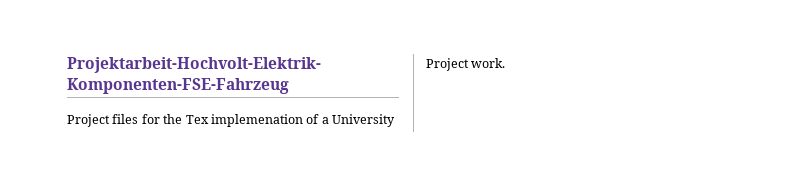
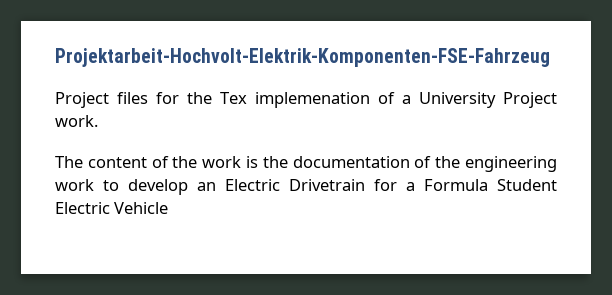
(506, 63) none -> [55,156,558,172] [55,179,557,195] [55,202,169,214] // The content of the work is the documentation of the engineering work to develop an Electric Drivetrain for a Formula Student Electric Vehicle

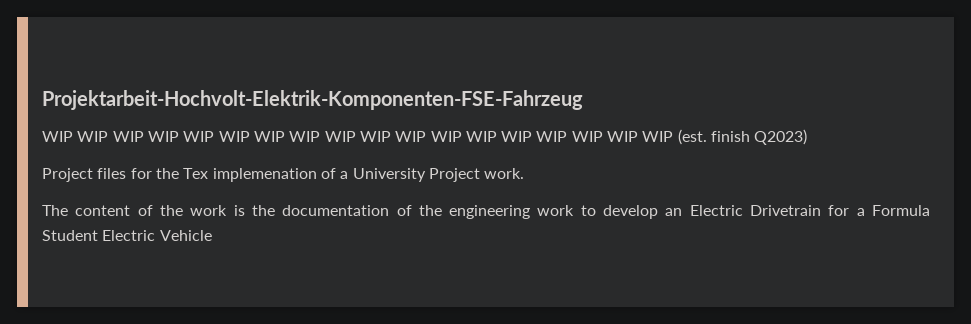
(550, 57) none -> [42,129,808,145] // WIP WIP WIP WIP WIP WIP WIP WIP WIP WIP WIP WIP WIP WIP WIP WIP WIP WIP (est. finish Q2023)

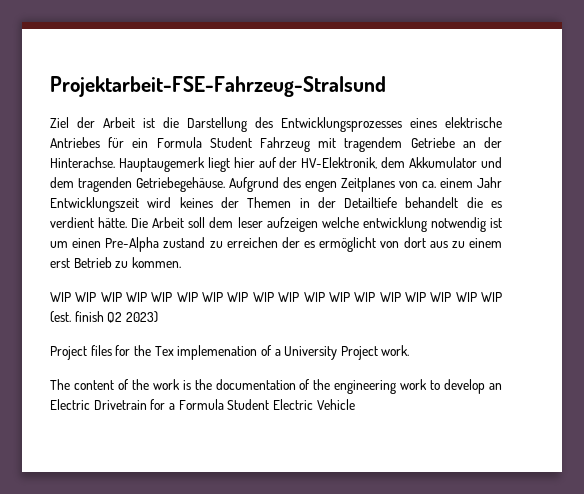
[42,90,583,110] Projektarbeit-Hochvolt-Elektrik-Komponenten-FSE-Fahrzeug -> [50,76,386,97] [50,117,502,132] [50,137,502,152] [50,157,503,172] [50,177,502,192] [50,197,503,212] [50,217,502,232] [50,237,502,252] [50,257,181,268] Projektarbeit-FSE-Fahrzeug-Stralsund // Ziel der Arbeit ist die Darstellung des Entwicklungsprozesses eines elektrische Antriebes für ein Formula Student Fahrzeug mit tragendem Getriebe an der Hinterachse. Hauptaugemerk liegt hier auf der HV-Elektronik, dem Akkumulator und dem tragenden Getriebegehäuse. Aufgrund des engen Zeitplanes von ca. einem Jahr Entwicklungszeit wird keines der Themen in der Detailtiefe behandelt die es verdient hätte. Die Arbeit soll dem leser aufzeigen welche entwicklung notwendig ist um einen Pre-Alpha zustand zu erreichen der es ermöglicht von dort aus zu einem erst Betrieb zu kommen.
[754,129,808,145] Q2023) -> [107,311,158,323] Q2 2023)

